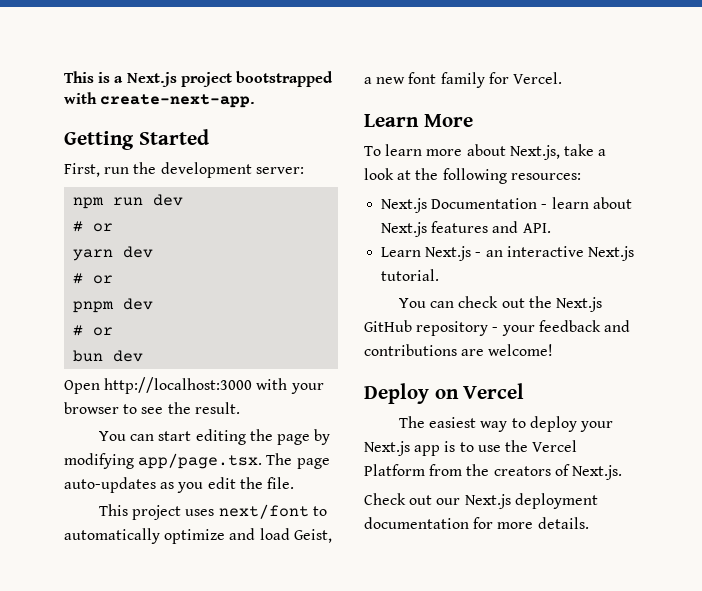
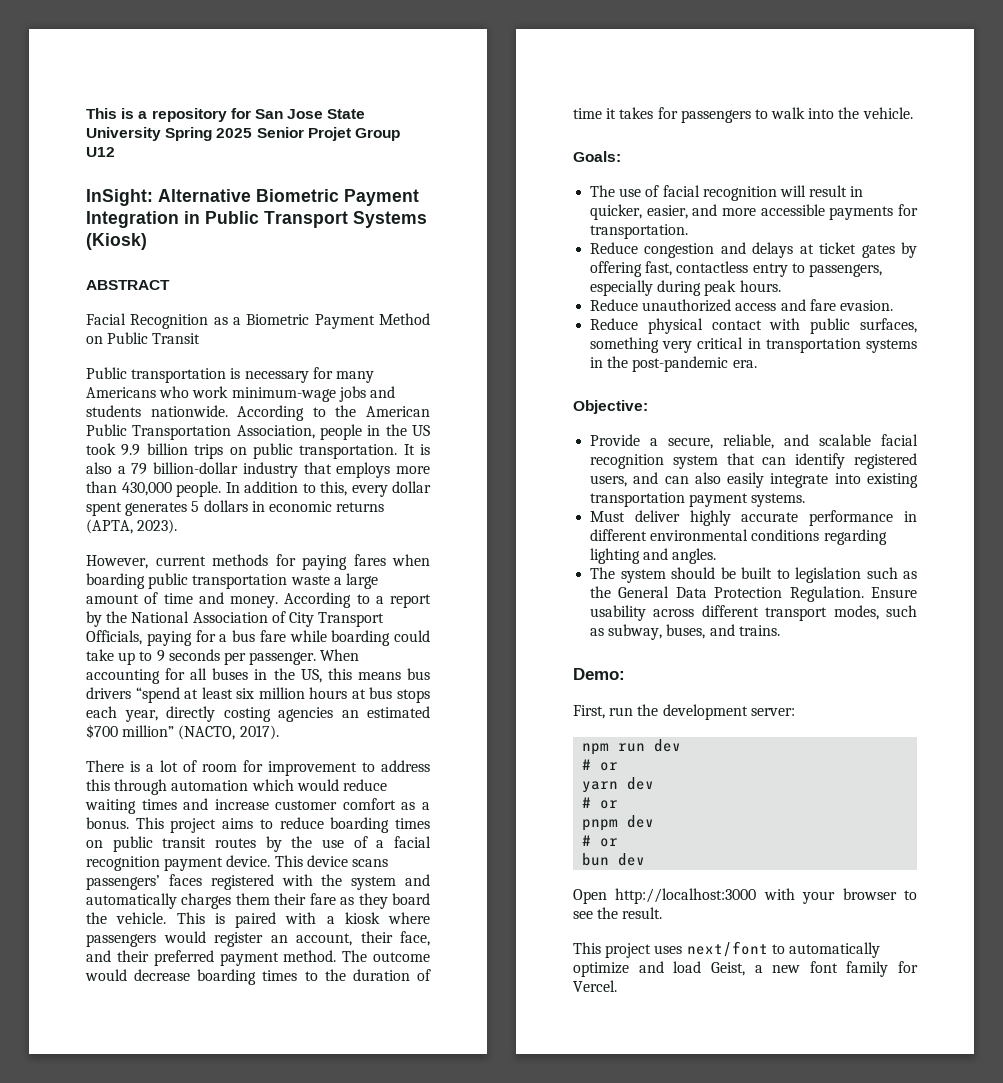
[126,71,333,87] [64,92,256,108] [64,129,209,150] Next.js project bootstrapped with create-next-app. // Getting Started -> [151,108,366,122] [86,127,400,141] [86,147,115,157] [86,189,419,206] [86,211,427,228] [86,233,147,250] [86,280,170,290] [86,313,430,329] [86,332,201,344] [86,367,374,383] [86,386,395,402] [86,405,430,421] [86,424,430,440] [86,443,430,459] [86,462,431,478] [86,481,431,497] [86,500,385,516] [86,519,178,534] [86,554,430,570] [86,573,378,589] [86,592,431,608] [86,611,385,627] [86,630,430,646] [86,649,360,665] [86,668,430,684] [86,687,430,703] [86,706,430,722] [86,724,279,740] [86,760,430,776] [86,779,387,795] [85,798,430,814] [86,817,431,833] [86,836,431,852] [86,855,388,871] [86,874,430,890] [86,893,430,909] [86,912,430,928] [86,931,430,947] [86,950,430,966] [85,969,431,985] [573,107,913,123] [573,151,621,162] [590,185,864,201] [590,204,918,220] [590,224,689,239] [590,242,917,258] [590,261,882,277] [590,280,781,296] [590,299,893,312] [590,318,917,334] [590,337,917,353] [590,356,757,372] [573,400,648,414] [590,434,918,449] [590,453,917,469] [590,472,918,488] [590,492,806,507] [590,510,917,526] [590,529,887,545] [590,548,717,564] [590,567,917,583] [590,586,917,602] [590,605,917,621] [590,624,780,640] [573,668,625,680] repository for San Jose State University Spring 2025 Senior Projet Group U12 // InSight: Alternative Biometric Payment Integration in Public Transport Systems (Kiosk) // ABSTRACT // Facial Recognition as a Biometric Payment Method on Public Transit // Public transportation is necessary for many Americans who work minimum-wage jobs and students nationwide. According to the American Public Transportation Association, people in the US took 9.9 billion trips on public transportation. It is also a 79 billion-dollar industry that employs more than 430,000 people. In addition to this, every dollar spent generates 5 dollars in economic returns (APTA, 2023). // However, current methods for paying fares when boarding public transportation waste a large amount of time and money. According to a report by the National Association of City Transport Officials, paying for a bus fare while boarding could take up to 9 seconds per passenger. When accounting for all buses in the US, this means bus drivers “spend at least six million hours at bus stops each year, directly costing agencies an estimated $700 million” (NACTO, 2017). // There is a lot of room for improvement to address this through automation which would reduce waiting times and increase customer comfort as a bonus. This project aims to reduce boarding times on public transit routes by the use of a facial recognition payment device. This device scans passengers’ faces registered with the system and automatically charges them their fare as they board the vehicle. This is paired with a kiosk where passengers would register an account, their face, and their preferred payment method. The outcome would decrease boarding times to the duration of time it takes for passengers to walk into the vehicle. // Goals: // The use of facial recognition will result in quicker, easier, and more accessible payments for transportation. // Reduce congestion and delays at ticket gates by offering fast, contactless entry to passengers, especially during peak hours. // Reduce unauthorized access and fare evasion. // Reduce physical contact with public surfaces, something very critical in transportation systems in the post-pandemic era. // Objective: // Provide a secure, reliable, and scalable facial recognition system that can identify registered users, and can also easily integrate into existing transportation payment systems. // Must deliver highly accurate performance in different environmental conditions regarding lighting and angles. // The system should be built to legislation such as the General Data Protection Regulation. Ensure usability across different transport modes, such as subway, buses, and trains. // Demo:
[99,429,331,445] [64,453,330,469] [64,477,294,493] // You can start editing the page by modifying app/page.tsx. The page auto-updates as you edit the file. -> (663, 913) none
[364,114,473,127] [364,144,607,160] [364,168,581,184] [381,197,632,213] [381,221,551,237] [381,246,634,261] [381,269,440,281] [399,296,603,312] [364,320,630,336] [364,344,554,356] [364,383,525,404] [399,416,614,432] [364,440,578,456] [364,464,622,480] [364,493,598,509] [364,517,589,529] // Learn More // To learn more about Next.js, take a look at the following resources: // Next.js Documentation - learn about Next.js features and API. // Learn Next.js - an interactive Next.js tutorial. // You can check out the Next.js GitHub repository - your feedback and contributions are welcome! // Deploy on Vercel // The easiest way to deploy your Next.js app is to use the Vercel Platform from the creators of Next.js. // Check out our Next.js deployment documentation for more details. -> (617, 986) none

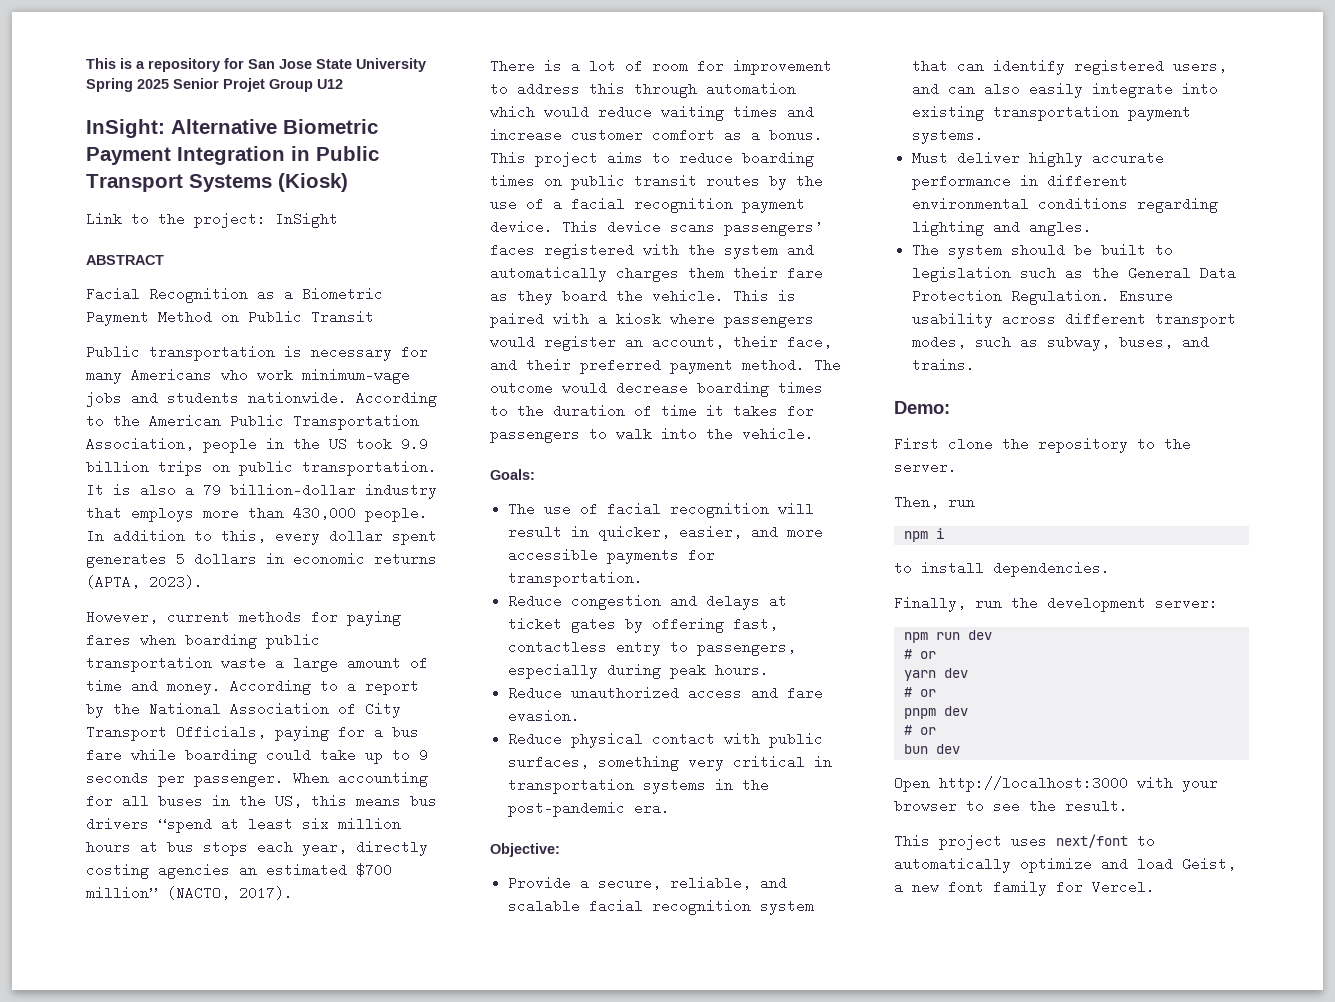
(147, 241) none -> [86,212,338,228] // Link to the project: InSight
[573,705,605,719] First, -> [894,437,1191,453] [894,460,957,474] [894,495,975,509] [903,528,944,542] [894,561,1110,577] [894,596,966,612] First clone the repository to the server. // Then, run // npm i // to install dependencies. // Finally,

